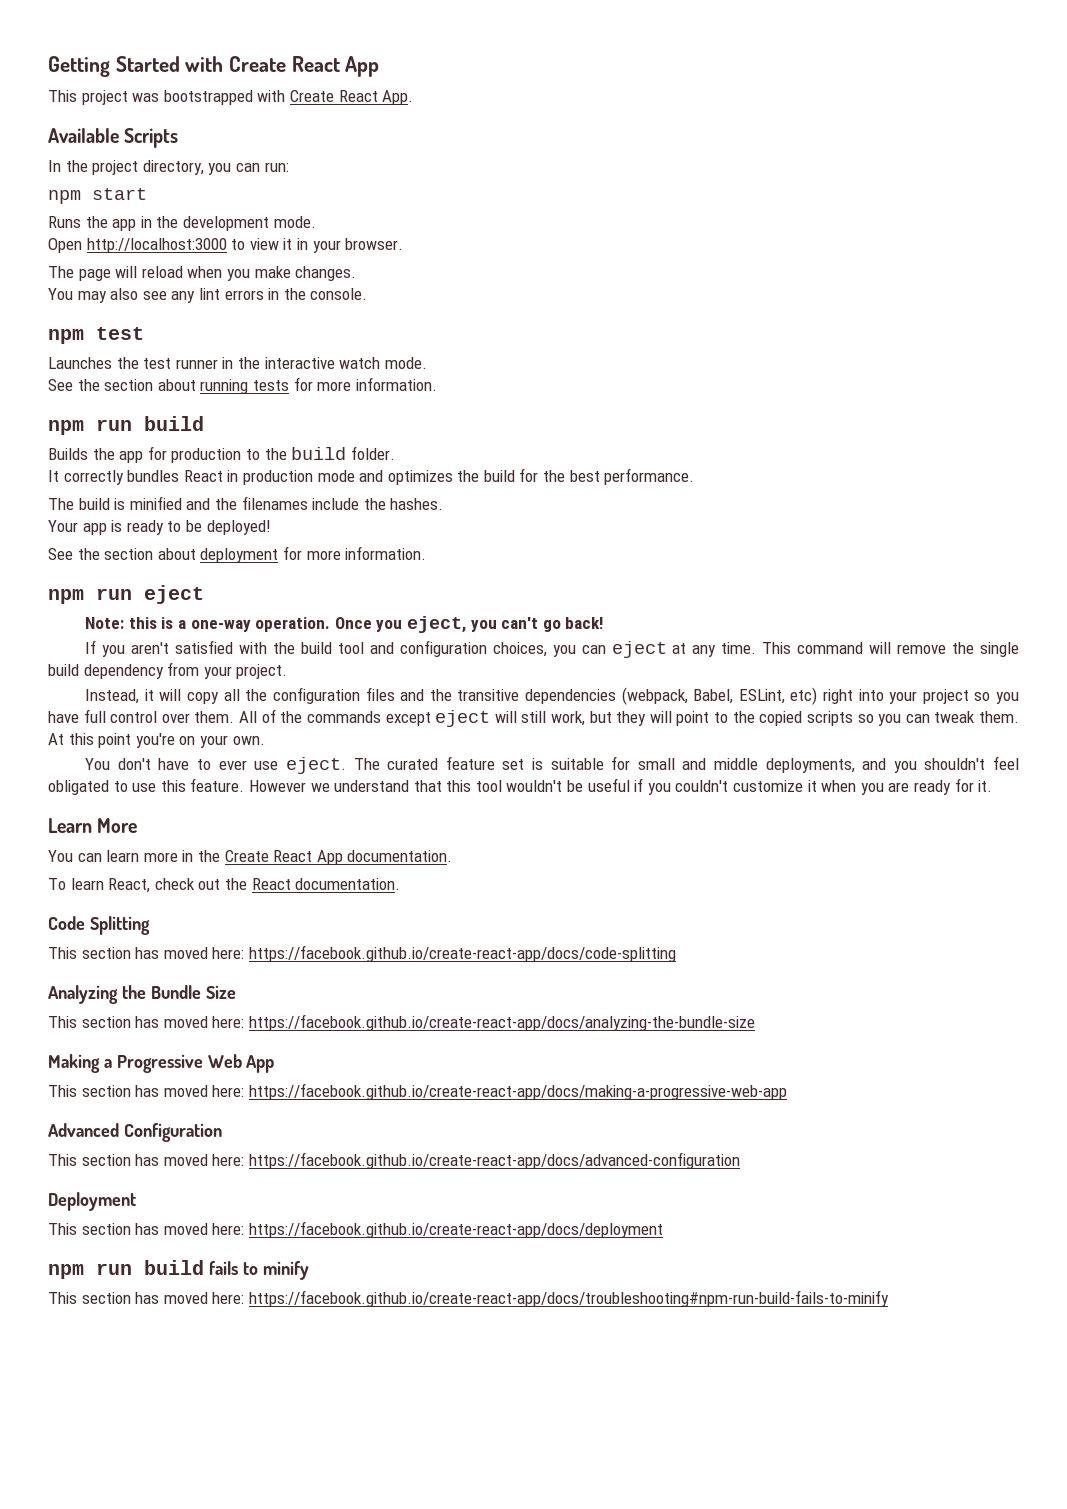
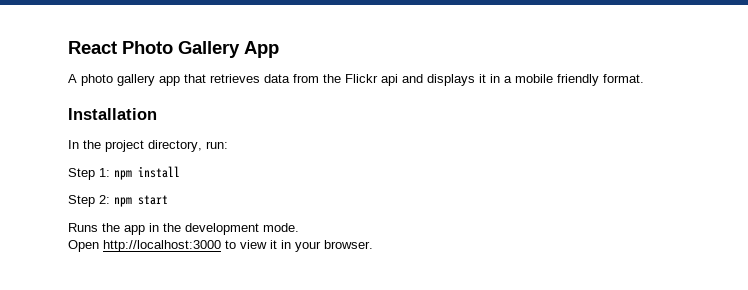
[48,56,380,77] [48,90,414,105] [48,128,179,148] Getting Started with Create React App // This project was bootstrapped with Create React App. // Available Scripts -> [68,41,279,58] [68,74,644,86] [68,108,157,120] React Photo Gallery App // A photo gallery app that retrieves data from the Flickr api and displays it in a mobile friendly format. // Installation
[208,163,260,175] you can -> (202, 146) none
(289, 167) none -> [68,166,180,180] [68,195,110,207] Step 1: npm install // Step 2:
[48,266,357,281] [48,288,368,303] [48,327,144,344] [48,357,427,369] [48,377,437,394] [48,416,204,435] [48,446,395,463] [48,468,695,485] [48,496,444,510] [48,520,271,535] [48,546,427,563] [48,585,204,604] [85,616,604,633] [85,640,1020,658] [48,662,288,679] [85,687,1020,705] [48,709,1020,727] [48,733,265,748] [85,756,1020,774] [48,778,993,795] [48,818,138,833] [48,850,453,865] [48,878,401,893] [48,916,150,935] [48,945,676,962] [48,985,236,1004] [48,1014,755,1031] [48,1054,275,1073] [48,1083,787,1100] [48,1123,222,1142] [48,1152,740,1169] [48,1192,136,1211] [48,1221,663,1238] [48,1260,309,1280] [48,1290,889,1307] // The page will reload when you make changes. // You may also see any lint errors in the console. // npm test // Launches the test runner in the interactive watch mode. // See the section about running tests for more information. // npm run build // Builds the app for production to the build folder. // It correctly bundles React in production mode and optimizes the build for the best performance. // The build is minified and the filenames include the hashes. // Your app is ready to be deployed! // See the section about deployment for more information. // npm run eject // Note: this is a one-way operation. Once you eject, you can't go back! // If you aren't satisfied with the build tool and configuration choices, you can eject at any time. This command will remove the single build dependency from your project. // Instead, it will copy all the configuration files and the transitive dependencies (webpack, Babel, ESLint, etc) right into your project so you have full control over them. All of the commands except eject will still work, but they will point to the copied scripts so you can tweak them. At this point you're on your own. // You don't have to ever use eject. The curated feature set is suitable for small and middle deployments, and you shouldn't feel obligated to use this feature. However we understand that this tool wouldn't be useful if you couldn't customize it when you are ready for it. // Learn More // You can learn more in the Create React App documentation. // To learn React, check out the React documentation. // Code Splitting // This section has moved here: https://facebook.github.io/create-react-app/docs/code-splitting // Analyzing the Bundle Size // This section has moved here: https://facebook.github.io/create-react-app/docs/analyzing-the-bundle-size // Making a Progressive Web App // This section has moved here: https://facebook.github.io/create-react-app/docs/making-a-progressive-web-app // Advanced Configuration // This section has moved here: https://facebook.github.io/create-react-app/docs/advanced-configuration // Deployment // This section has moved here: https://facebook.github.io/create-react-app/docs/deployment // npm run build fails to minify // This section has moved here: https://facebook.github.io/create-react-app/docs/troubleshooting#npm-run-build-fails-to-minify -> (373, 244) none

